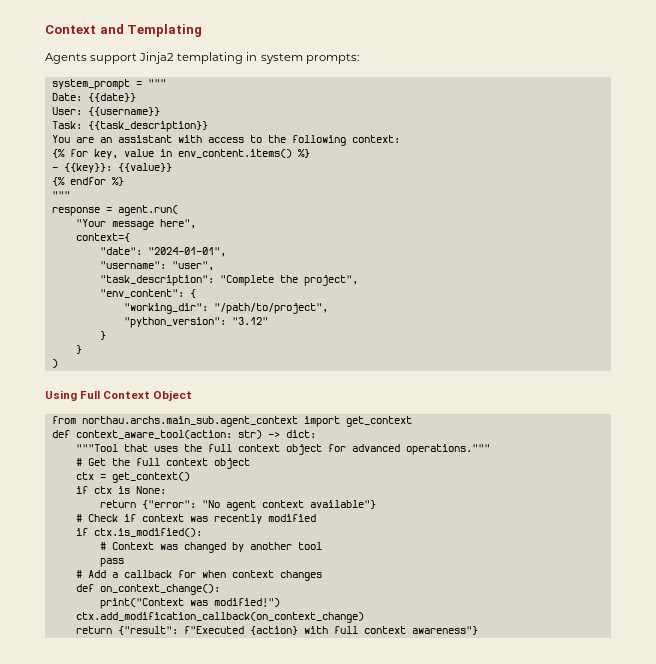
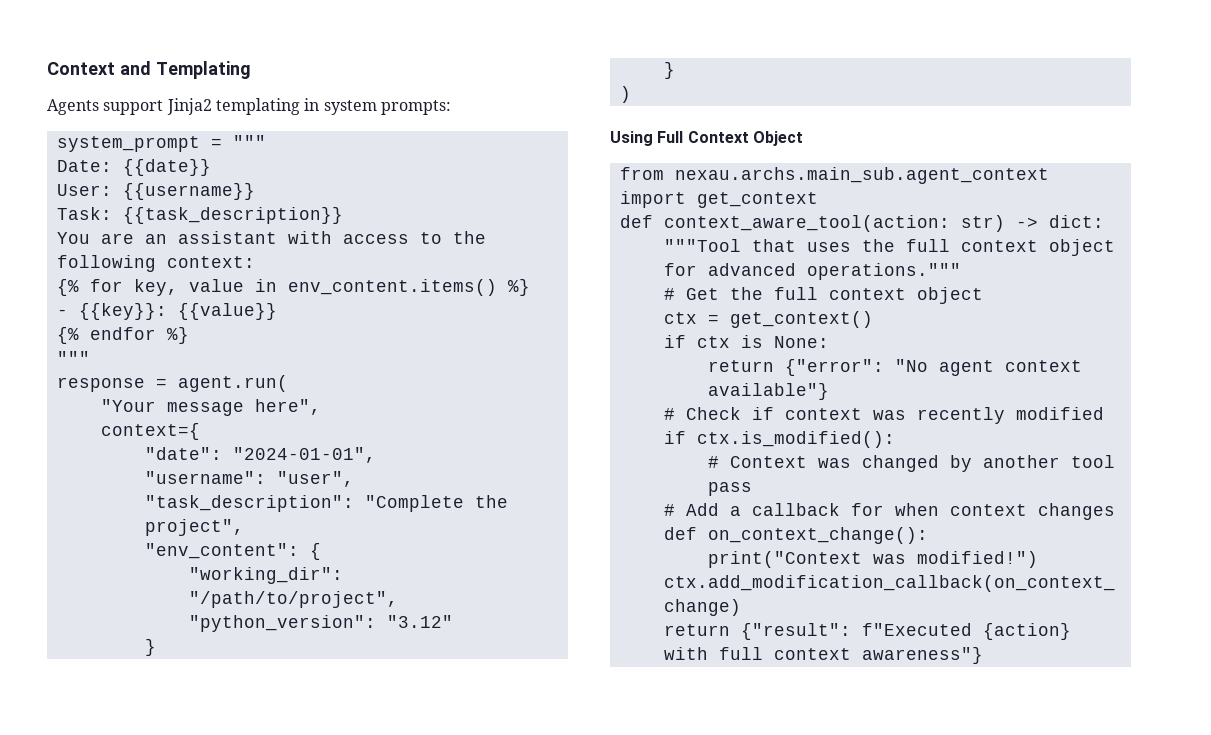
[81,416,298,427] northau.archs.main_sub.agent_context -> [674,167,1049,184] nexau.archs.main_sub.agent_context

